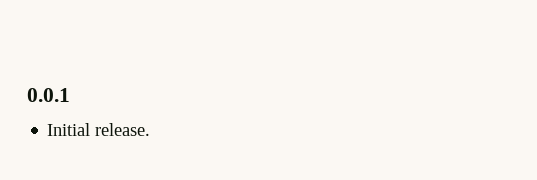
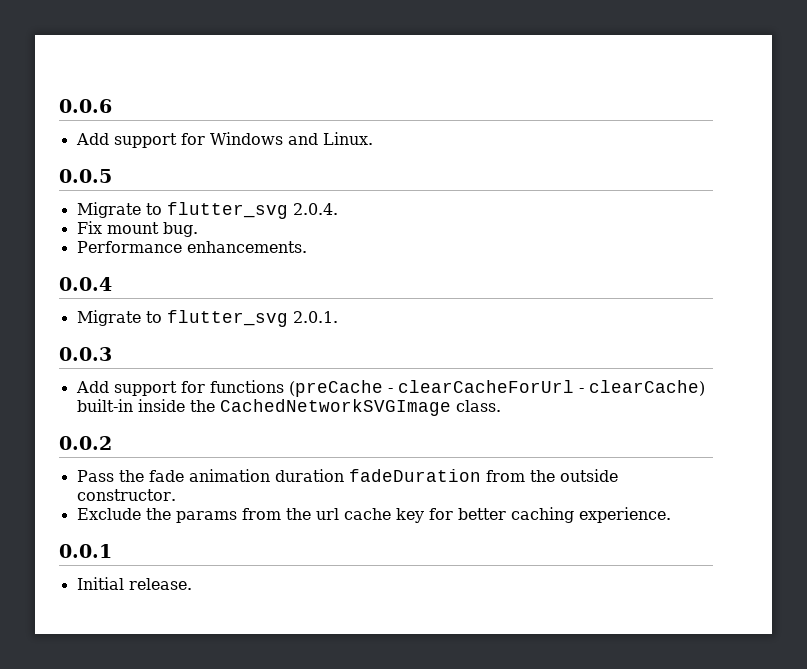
(27, 95) none -> [59,99,112,113] [75,132,373,148] [59,169,112,183] [76,202,338,219] [76,221,198,237] [76,241,307,253] [59,277,112,291] [76,310,338,327] [59,347,112,361] [75,380,705,397] [76,399,501,416] [59,436,112,450] [76,469,618,482] [76,489,176,501] [76,507,671,523] 0.0.6 // Add support for Windows and Linux. // 0.0.5 // Migrate to flutter_svg 2.0.4. // Fix mount bug. // Performance enhancements. // 0.0.4 // Migrate to flutter_svg 2.0.1. // 0.0.3 // Add support for functions (preCache - clearCacheForUrl - clearCache) built-in inside the CachedNetworkSVGImage class. // 0.0.2 // Pass the fade animation duration fadeDuration from the outside constructor. // Exclude the params from the url cache key for better caching experience. //

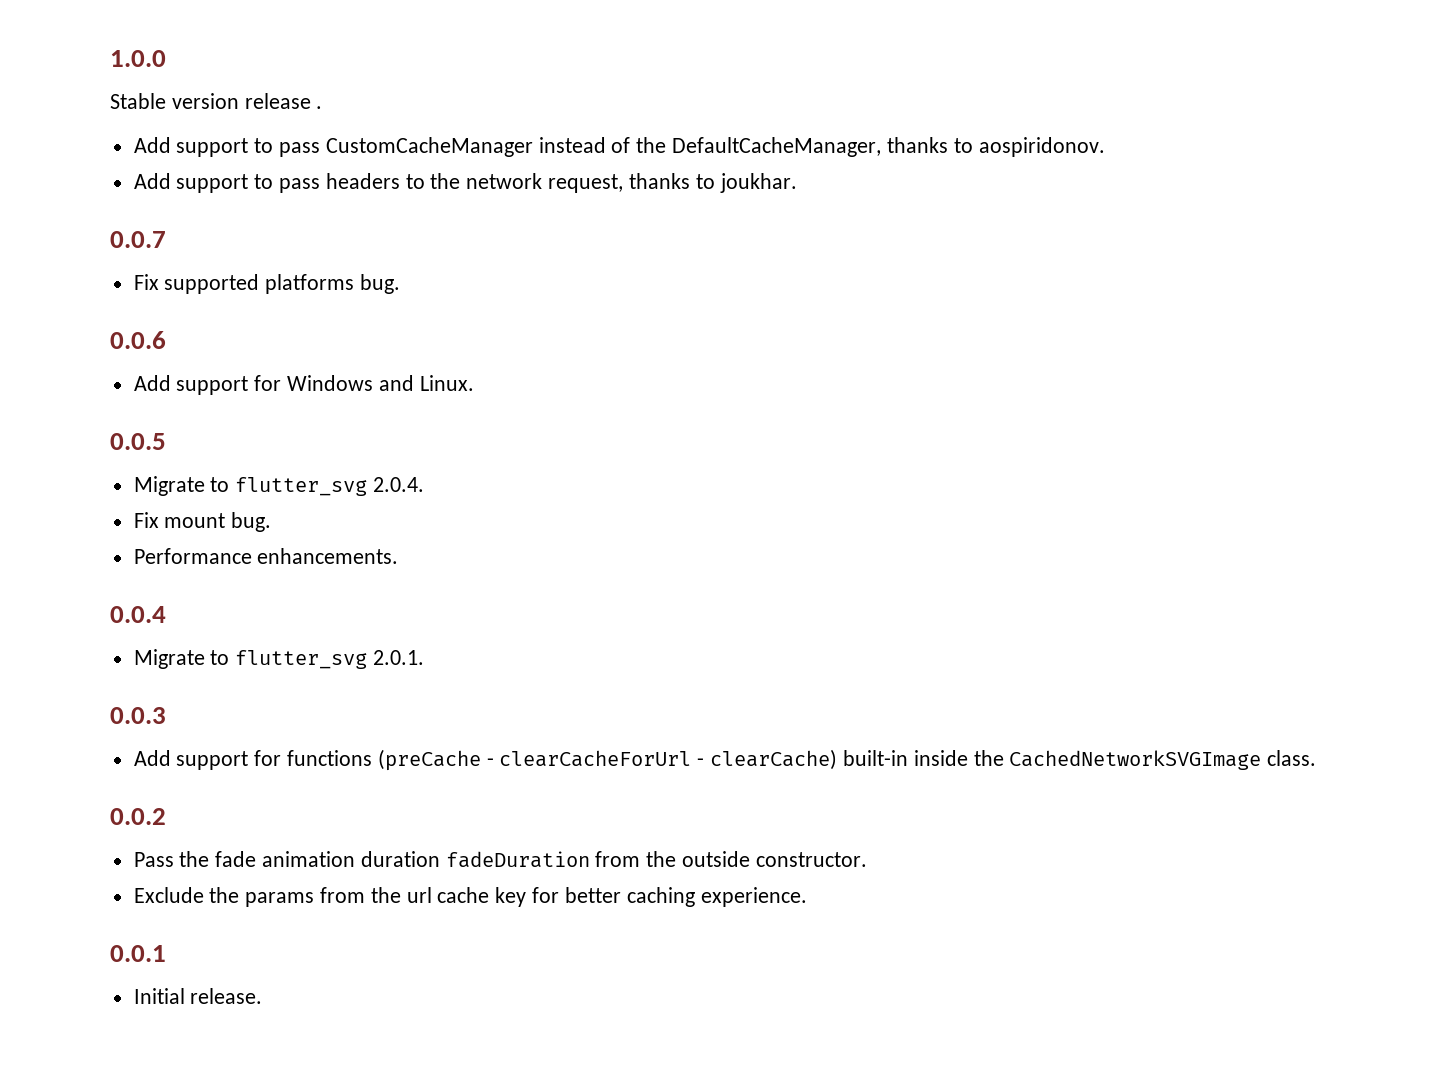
(59, 106) none -> [110,50,166,67] [110,93,323,109] [133,137,1105,157] [133,173,797,193] [110,231,166,248] [133,274,401,294] 1.0.0 // Stable version release . // Add support to pass CustomCacheManager instead of the DefaultCacheManager, thanks to aospiridonov. // Add support to pass headers to the network request, thanks to joukhar. // 0.0.7 // Fix supported platforms bug. //

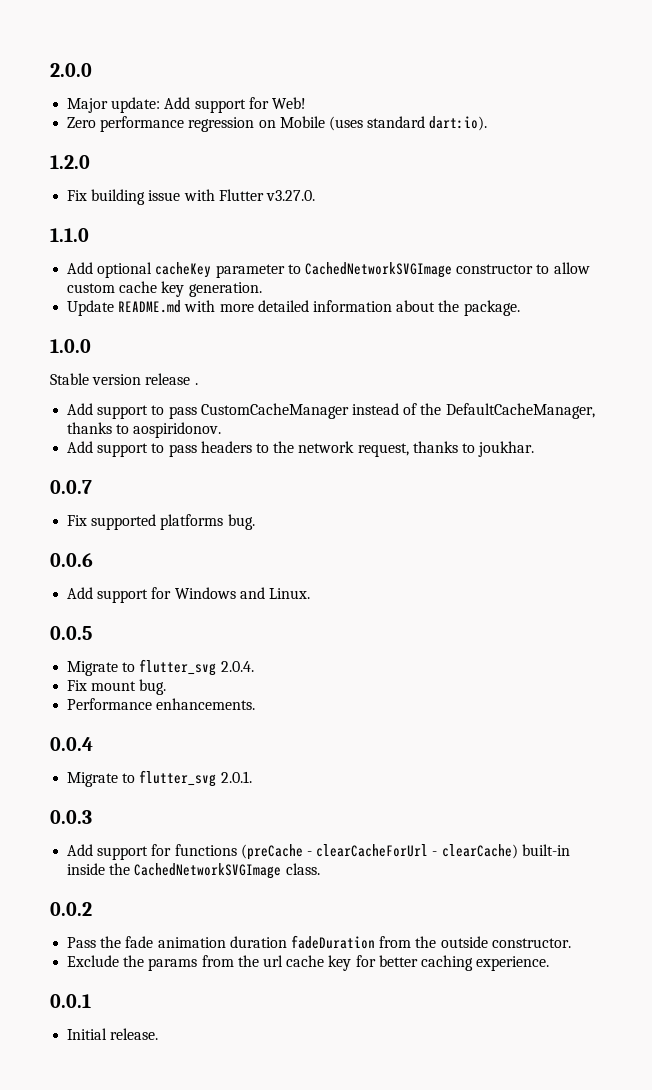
(110, 58) none -> [50,63,92,77] [67,97,306,113] [67,116,488,132] [50,155,90,169] [67,189,315,205] [50,228,89,242] [67,262,590,278] [67,281,262,297] [67,300,520,316] 2.0.0 // Major update: Add support for Web! // Zero performance regression on Mobile (uses standard dart:io). // 1.2.0 // Fix building issue with Flutter v3.27.0. // 1.1.0 // Add optional cacheKey parameter to CachedNetworkSVGImage constructor to allow custom cache key generation. // Update README.md with more detailed information about the package. //

